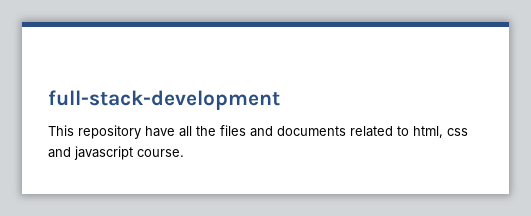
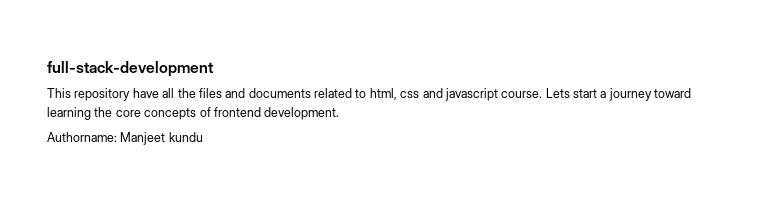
(184, 153) none -> [545,88,692,101] [47,107,340,120] [47,132,203,145] Lets start a journey toward learning the core concepts of frontend development. // Authorname: Manjeet kundu

